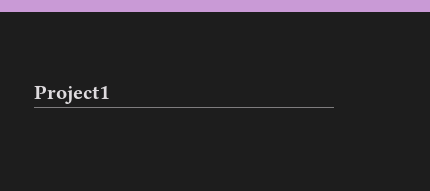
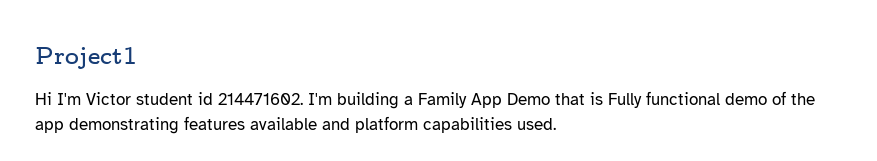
(110, 94) none -> [35,91,815,109] [35,116,556,134] // Hi I'm Victor student id 214471602. I'm building a Family App Demo that is Fully functional demo of the app demonstrating features available and platform capabilities used.

